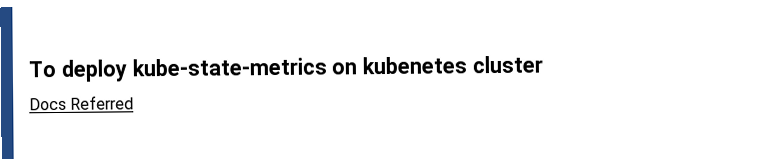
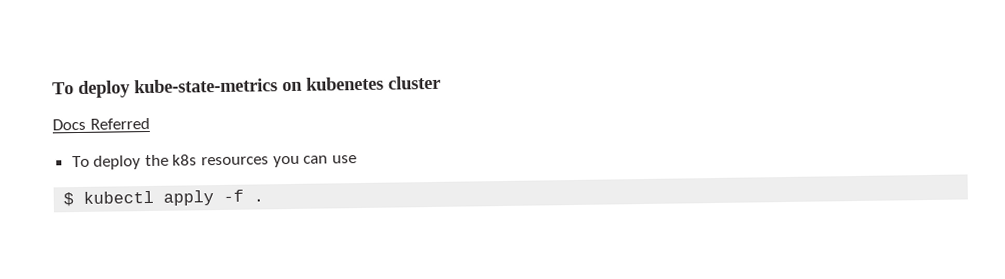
(135, 102) none -> [71,154,357,170] [63,189,265,207] // To deploy the k8s resources you can use // $ kubectl apply -f .

